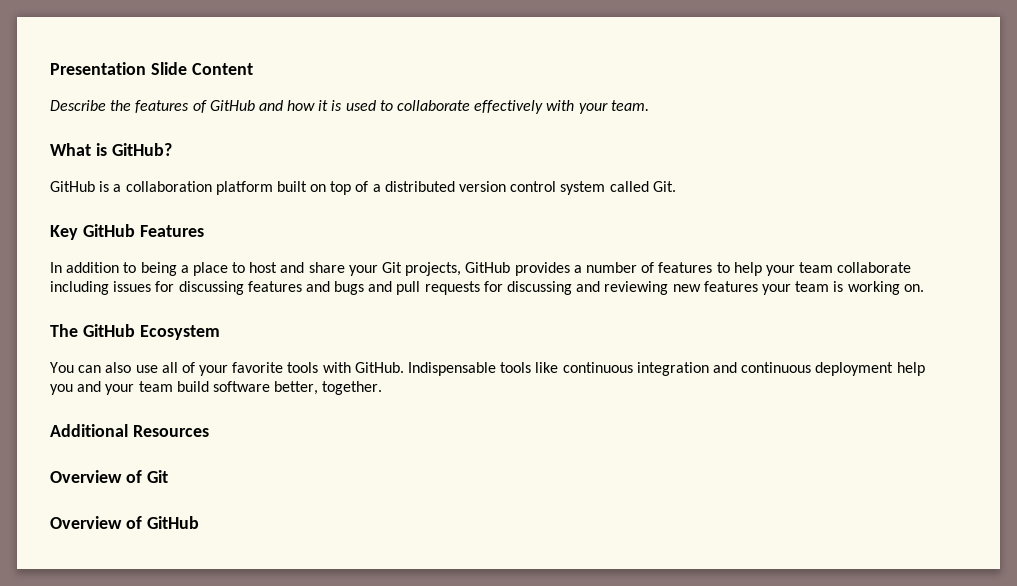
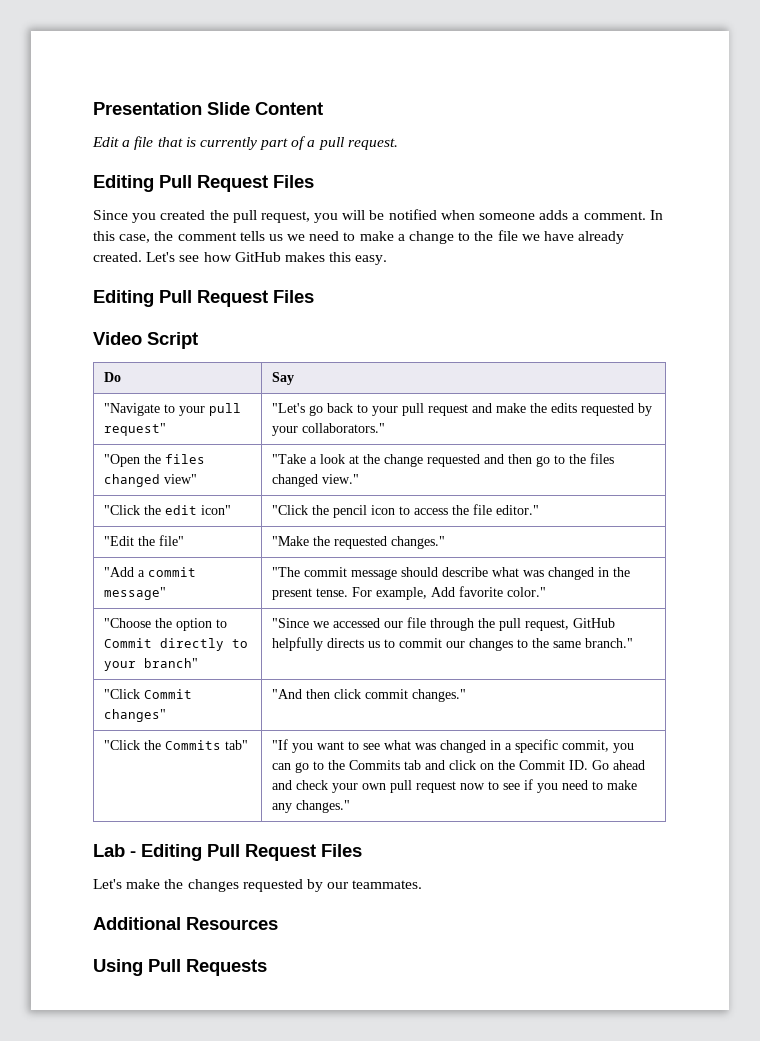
[50,100,649,114] [50,143,172,156] [50,181,676,195] [50,224,204,240] [50,262,912,276] [50,281,924,295] [50,324,220,340] [50,362,925,376] [50,381,383,395] [50,424,209,437] [50,470,168,483] [50,516,199,529] Describe the features of GitHub and how it is used to collaborate effectively with your team. // What is GitHub? // GitHub is a collaboration platform built on top of a distributed version control system called Git. // Key GitHub Features // In addition to being a place to host and share your Git projects, GitHub provides a number of features to help your team collaborate including issues for discussing features and bugs and pull requests for discussing and reviewing new features your team is working on. // The GitHub Ecosystem // You can also use all of your favorite tools with GitHub. Indispensable tools like continuous integration and continuous deployment help you and your team build software better, together. // Additional Resources // Overview of Git // Overview of GitHub -> [92,136,398,150] [93,175,314,192] [93,209,663,223] [93,230,625,244] [93,252,388,265] [93,290,314,307] [93,332,198,349] [104,372,122,382] [272,372,295,385] [104,403,242,416] [104,423,167,436] [272,403,653,416] [272,423,386,436] [104,454,206,467] [104,474,198,487] [272,453,615,467] [272,474,360,487] [104,505,232,515] [272,504,540,518] [104,535,185,546] [272,536,446,549] [104,567,197,577] [104,587,167,600] [272,567,631,580] [272,586,547,600] [104,618,228,631] [104,638,249,651] [104,658,199,671] [272,617,616,631] [272,637,634,651] [104,689,193,699] [104,709,167,722] [272,689,467,702] [104,740,249,750] [272,739,635,753] [272,760,646,773] [272,779,638,793] [272,800,351,813] [93,844,362,861] [93,879,423,892] [93,917,278,930] [93,959,267,976] Edit a file that is currently part of a pull request. // Editing Pull Request Files // Since you created the pull request, you will be notified when someone adds a comment. In this case, the comment tells us we need to make a change to the file we have already created. Let's see how GitHub makes this easy. // Editing Pull Request Files // Video Script // Do | Say // "Navigate to your pull request" | "Let's go back to your pull request and make the edits requested by your collaborators." // "Open the files changed view" | "Take a look at the change requested and then go to the files changed view." // "Click the edit icon" | "Click the pencil icon to access the file editor." // "Edit the file" | "Make the requested changes." // "Add a commit message" | "The commit message should describe what was changed in the present tense. For example, Add favorite color." // "Choose the option to Commit directly to your branch" | "Since we accessed our file through the pull request, GitHub helpfully directs us to commit our changes to the same branch." // "Click Commit changes" | "And then click commit changes." // "Click the Commits tab" | "If you want to see what was changed in a specific commit, you can go to the Commits tab and click on the Commit ID. Go ahead and check your own pull request now to see if you need to make any changes." // Lab - Editing Pull Request Files // Let's make the changes requested by our teammates. // Additional Resources // Using Pull Requests

